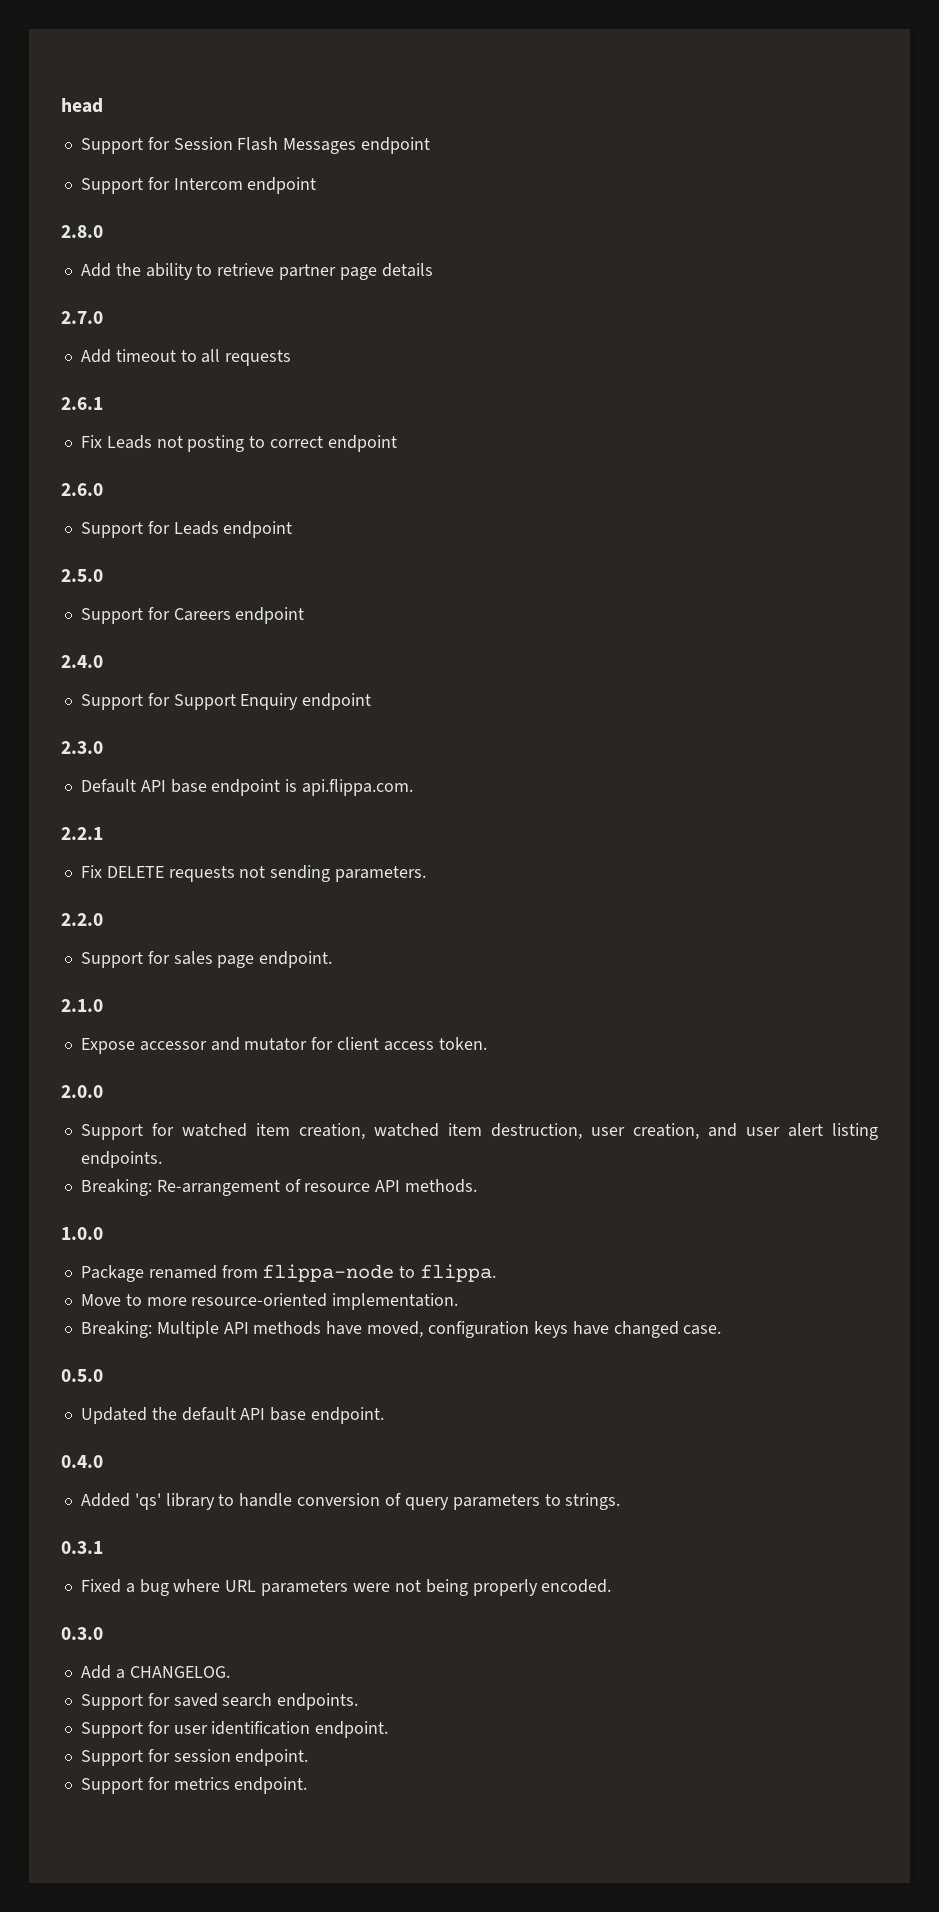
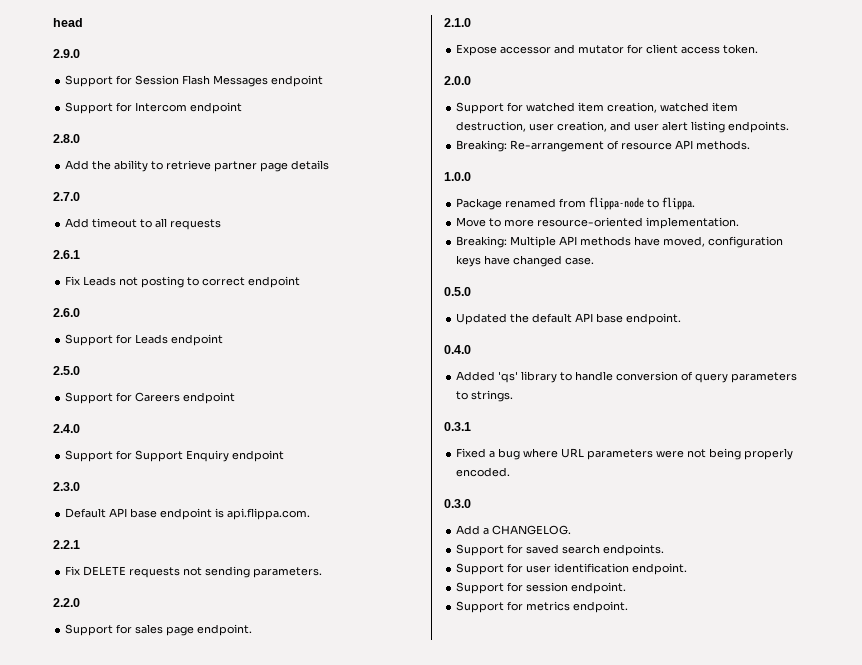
(103, 105) none -> [53,49,80,58] // 2.9.0

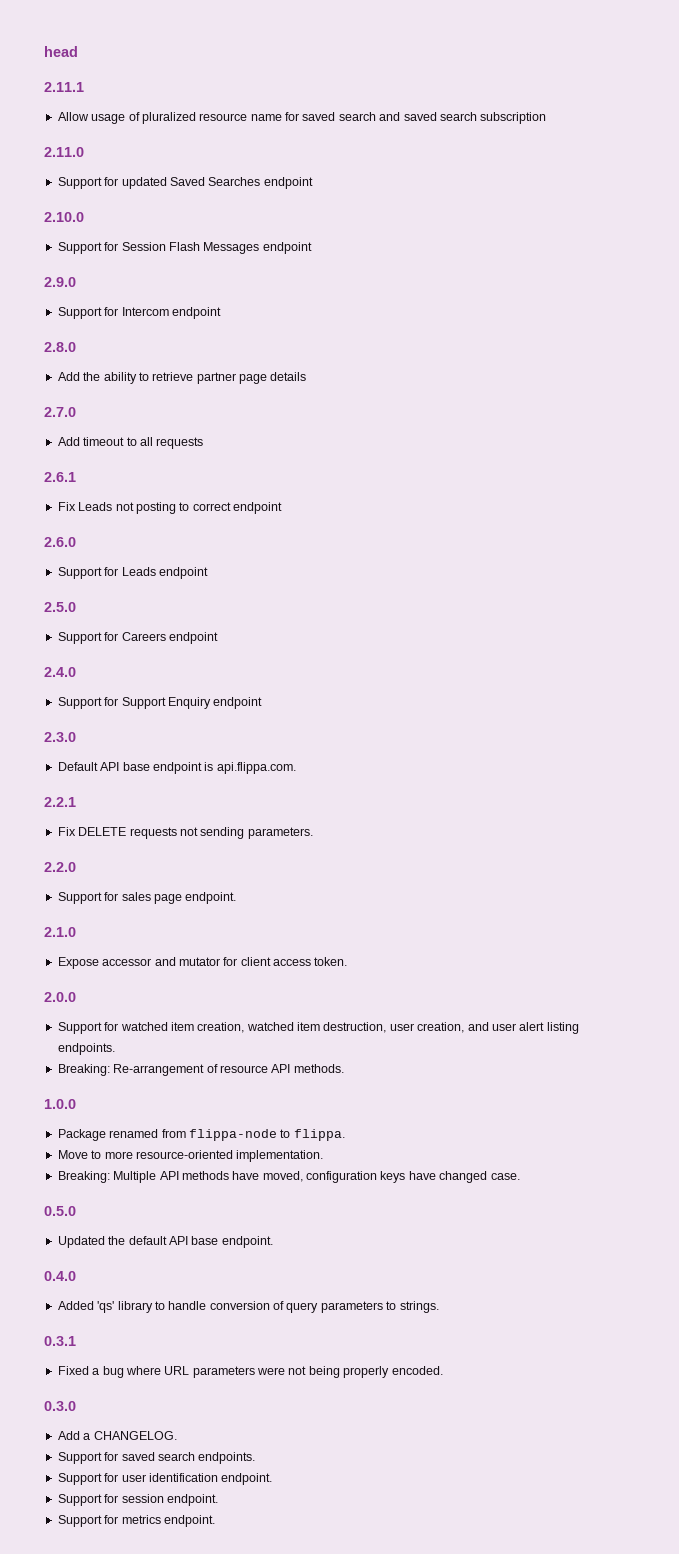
[53,49,80,58] 2.9.0 -> [44,82,84,92] [57,112,547,124] [44,147,84,157] [57,177,313,189] [44,212,84,222] 2.11.1 // Allow usage of pluralized resource name for saved search and saved search subscription // 2.11.0 // Support for updated Saved Searches endpoint // 2.10.0
(324, 81) none -> [44,277,76,287] // 2.9.0

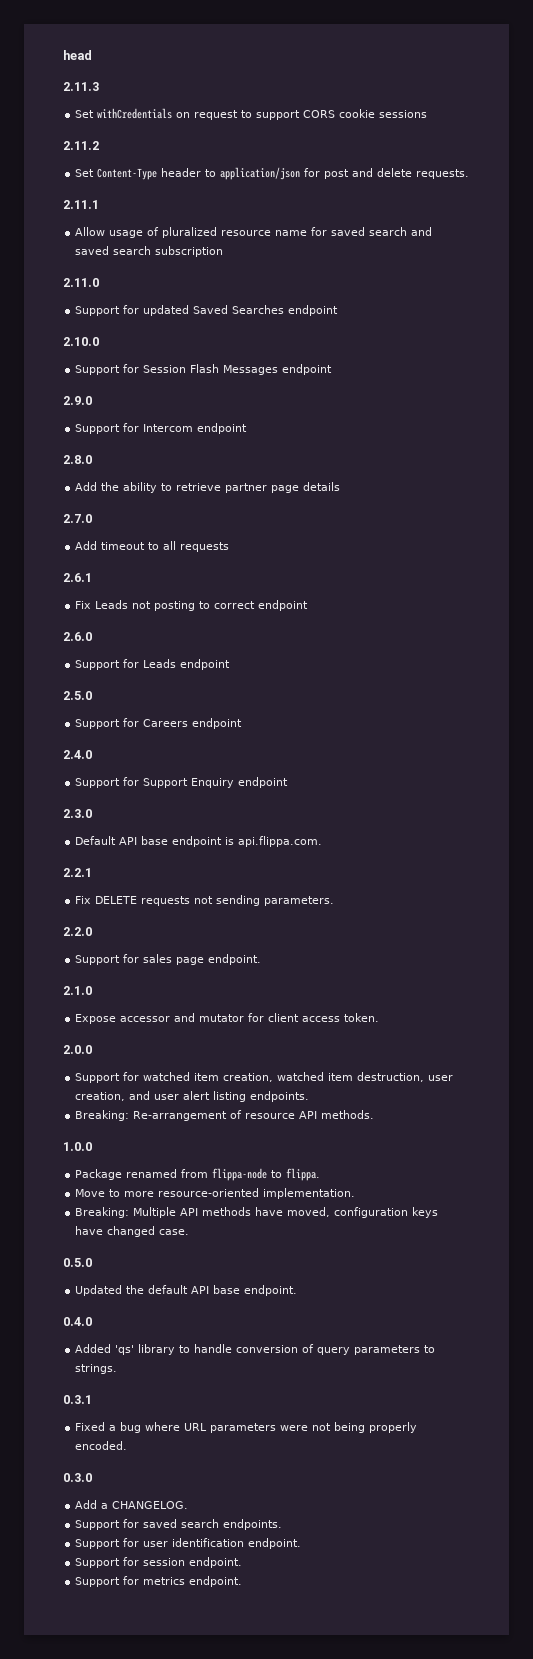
(78, 51) none -> [63,82,99,91] [75,108,428,120] [63,141,99,150] [75,167,470,180] // 2.11.3 // Set withCredentials on request to support CORS cookie sessions // 2.11.2 // Set Content-Type header to application/json for post and delete requests.

